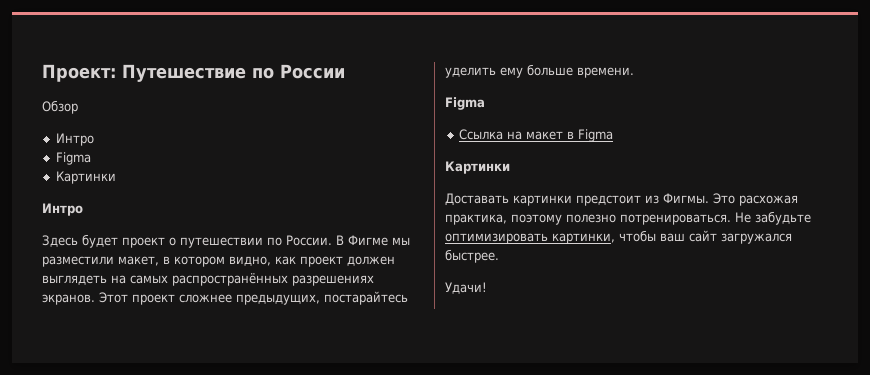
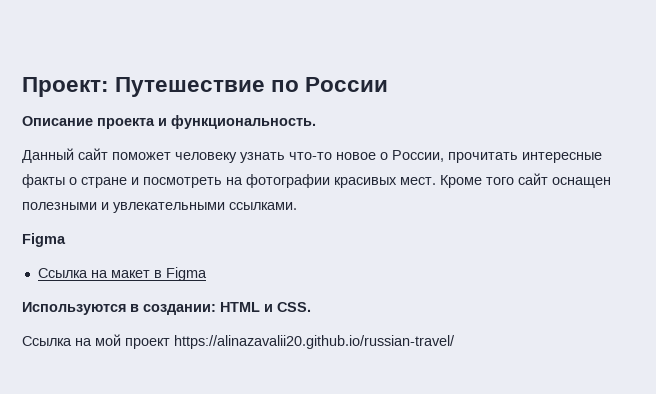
[42,100,78,114] [55,133,94,146] [55,152,91,165] [55,171,116,184] [42,203,83,216] [42,234,410,248] [42,256,395,267] [42,273,374,286] [42,291,408,305] [445,64,634,78] Обзор // Интро // Figma // Картинки // Интро // Здесь будет проект о путешествии по России. В Фигме мы разместили макет, в котором видно, как проект должен выглядеть на самых распространённых разрешениях экранов. Этот проект сложнее предыдущих, постарайтесь уделить ему больше времени. -> [22,115,316,129] [22,148,602,163] [22,173,611,188] [22,202,297,213] Описание проекта и функциональность. // Данный сайт поможет человеку узнать что-то новое о России, прочитать интересные факты о стране и посмотреть на фотографии красивых мест. Кроме того сайт оснащен полезными и увлекательными ссылками.
[445,161,510,174] [445,193,798,206] [445,211,811,225] [445,230,792,244] [445,249,499,263] [445,282,487,294] Картинки // Доставать картинки предстоит из Фигмы. Это расхожая практика, поэтому полезно потренироваться. Не забудьте оптимизировать картинки, чтобы ваш сайт загружался быстрее. // Удачи! -> [22,302,311,315] [22,334,455,349] Используются в создании: HTML и CSS. // Ссылка на мой проект https://alinazavalii20.github.io/russian-travel/

